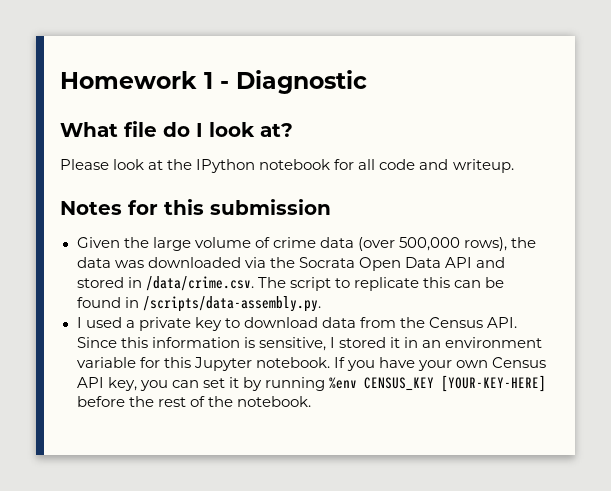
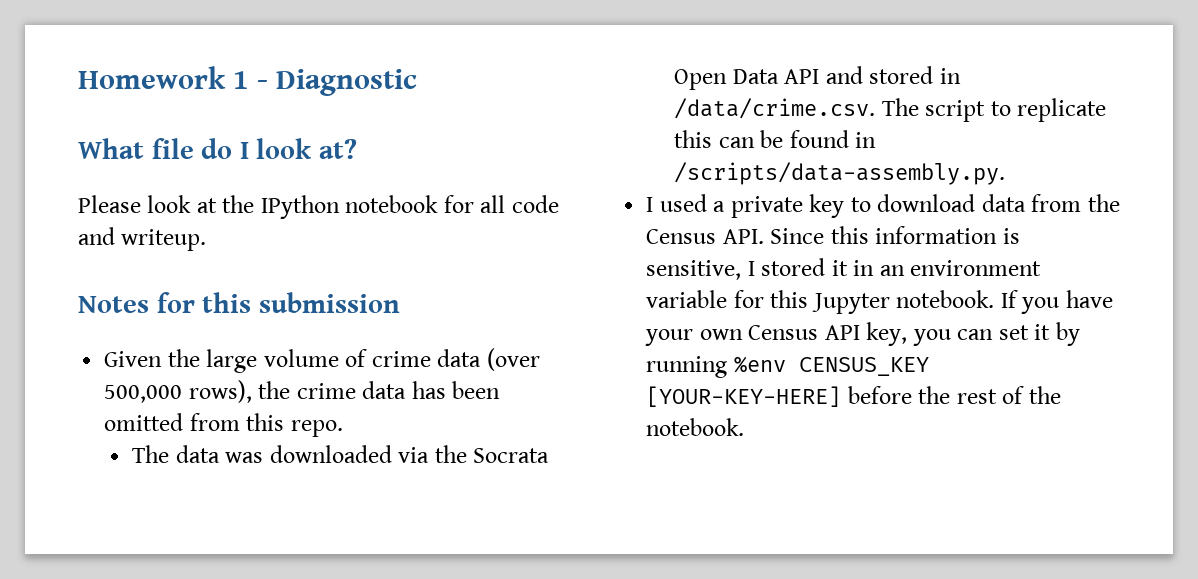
(536, 242) none -> [296,381,501,399] [104,413,343,437] [132,445,170,463] crime data has been omitted from this repo. // The

